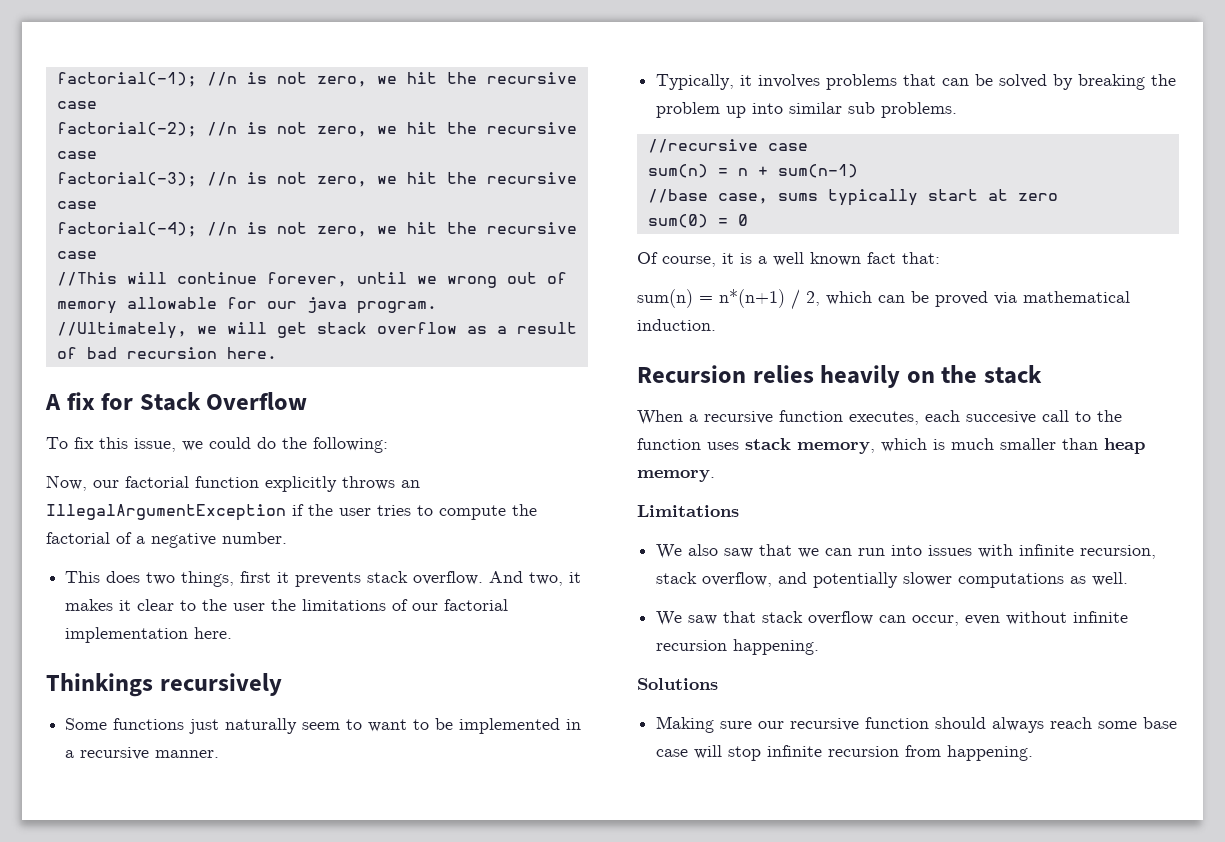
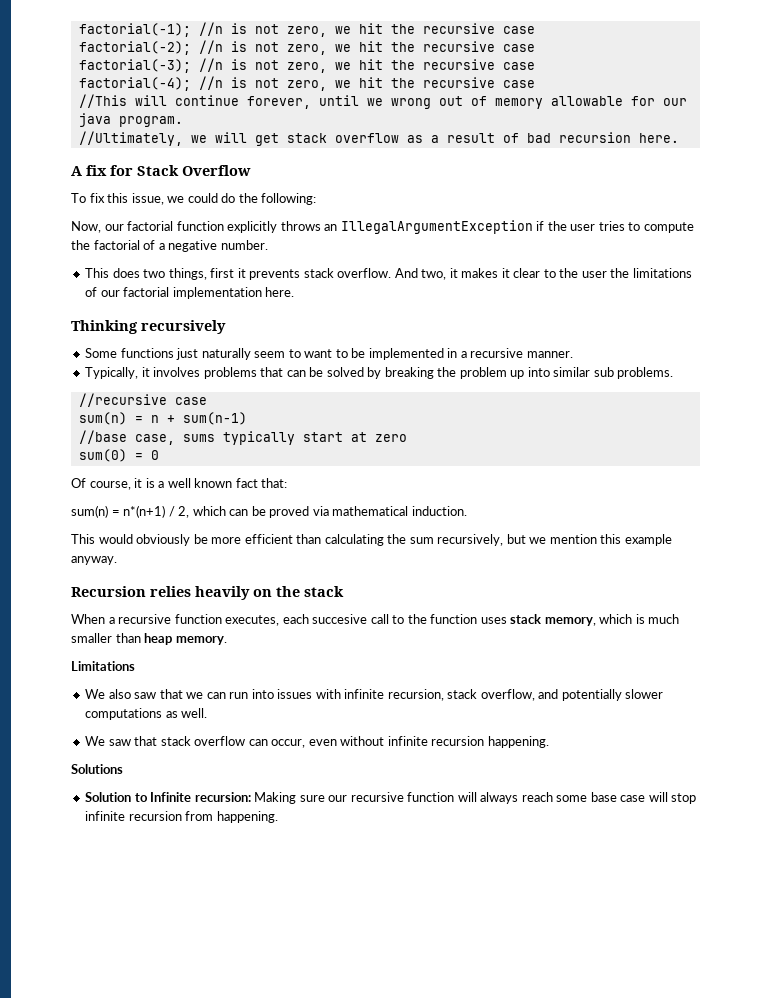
[46,673,153,697] Thinkings -> [71,320,138,334] Thinking
(716, 325) none -> [71,534,672,546] [71,556,117,565] // This would obviously be more efficient than calculating the sum recursively, but we mention this example anyway.
(718, 684) none -> [85,792,251,802] Solution to Infinite recursion:
[935,717,987,729] should -> [457,792,477,802] will

